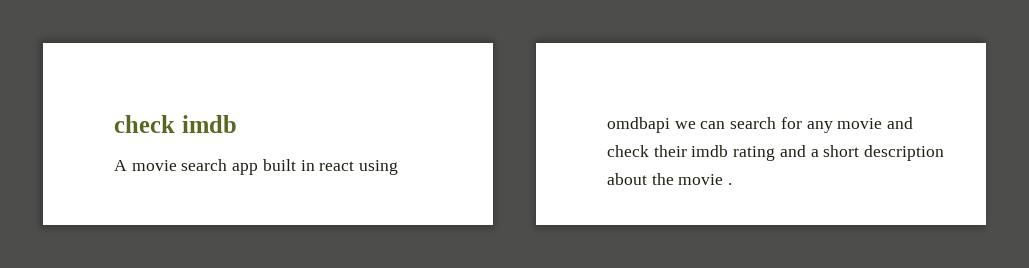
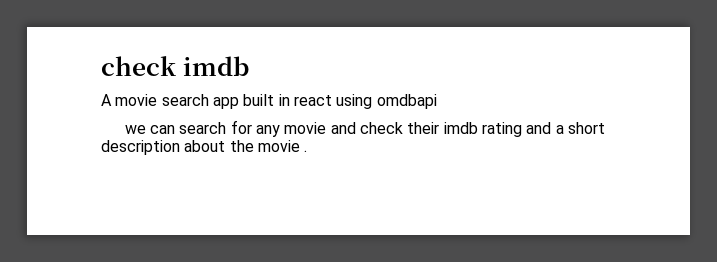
(670, 125) none -> (437, 101) //

